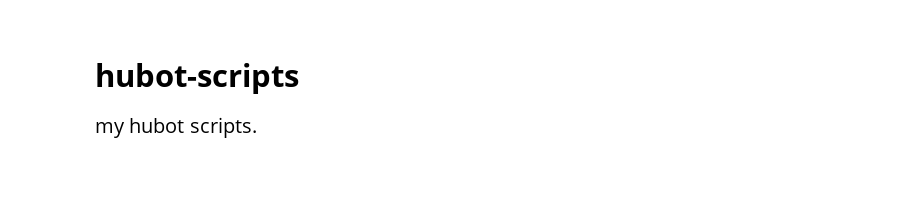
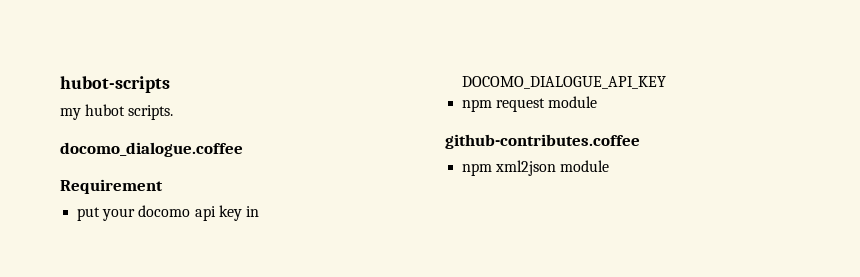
(257, 127) none -> [60,142,243,157] [60,179,163,194] [77,205,259,221] [462,76,667,89] [462,96,598,112] [445,134,640,149] [462,160,610,176] // docomo_dialogue.coffee // Requirement // put your docomo api key in DOCOMO_DIALOGUE_API_KEY // npm request module // github-contributes.coffee // npm xml2json module

